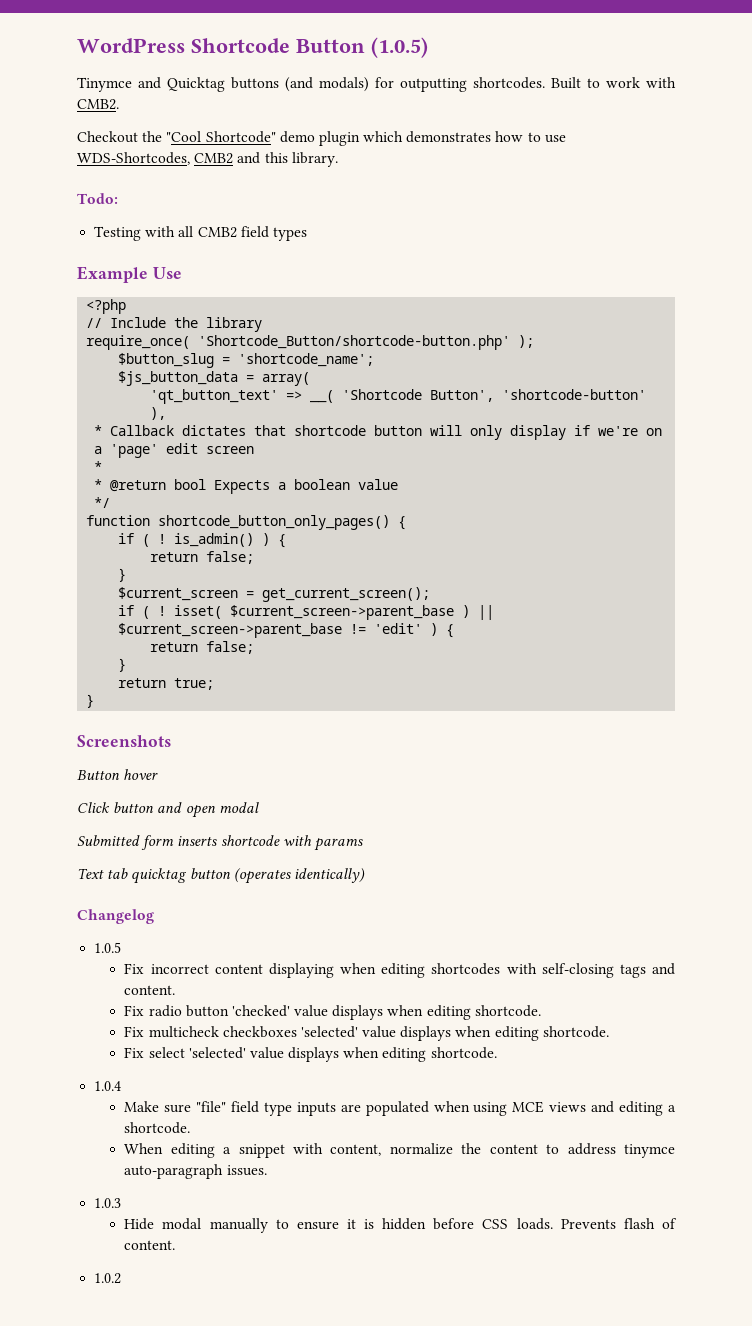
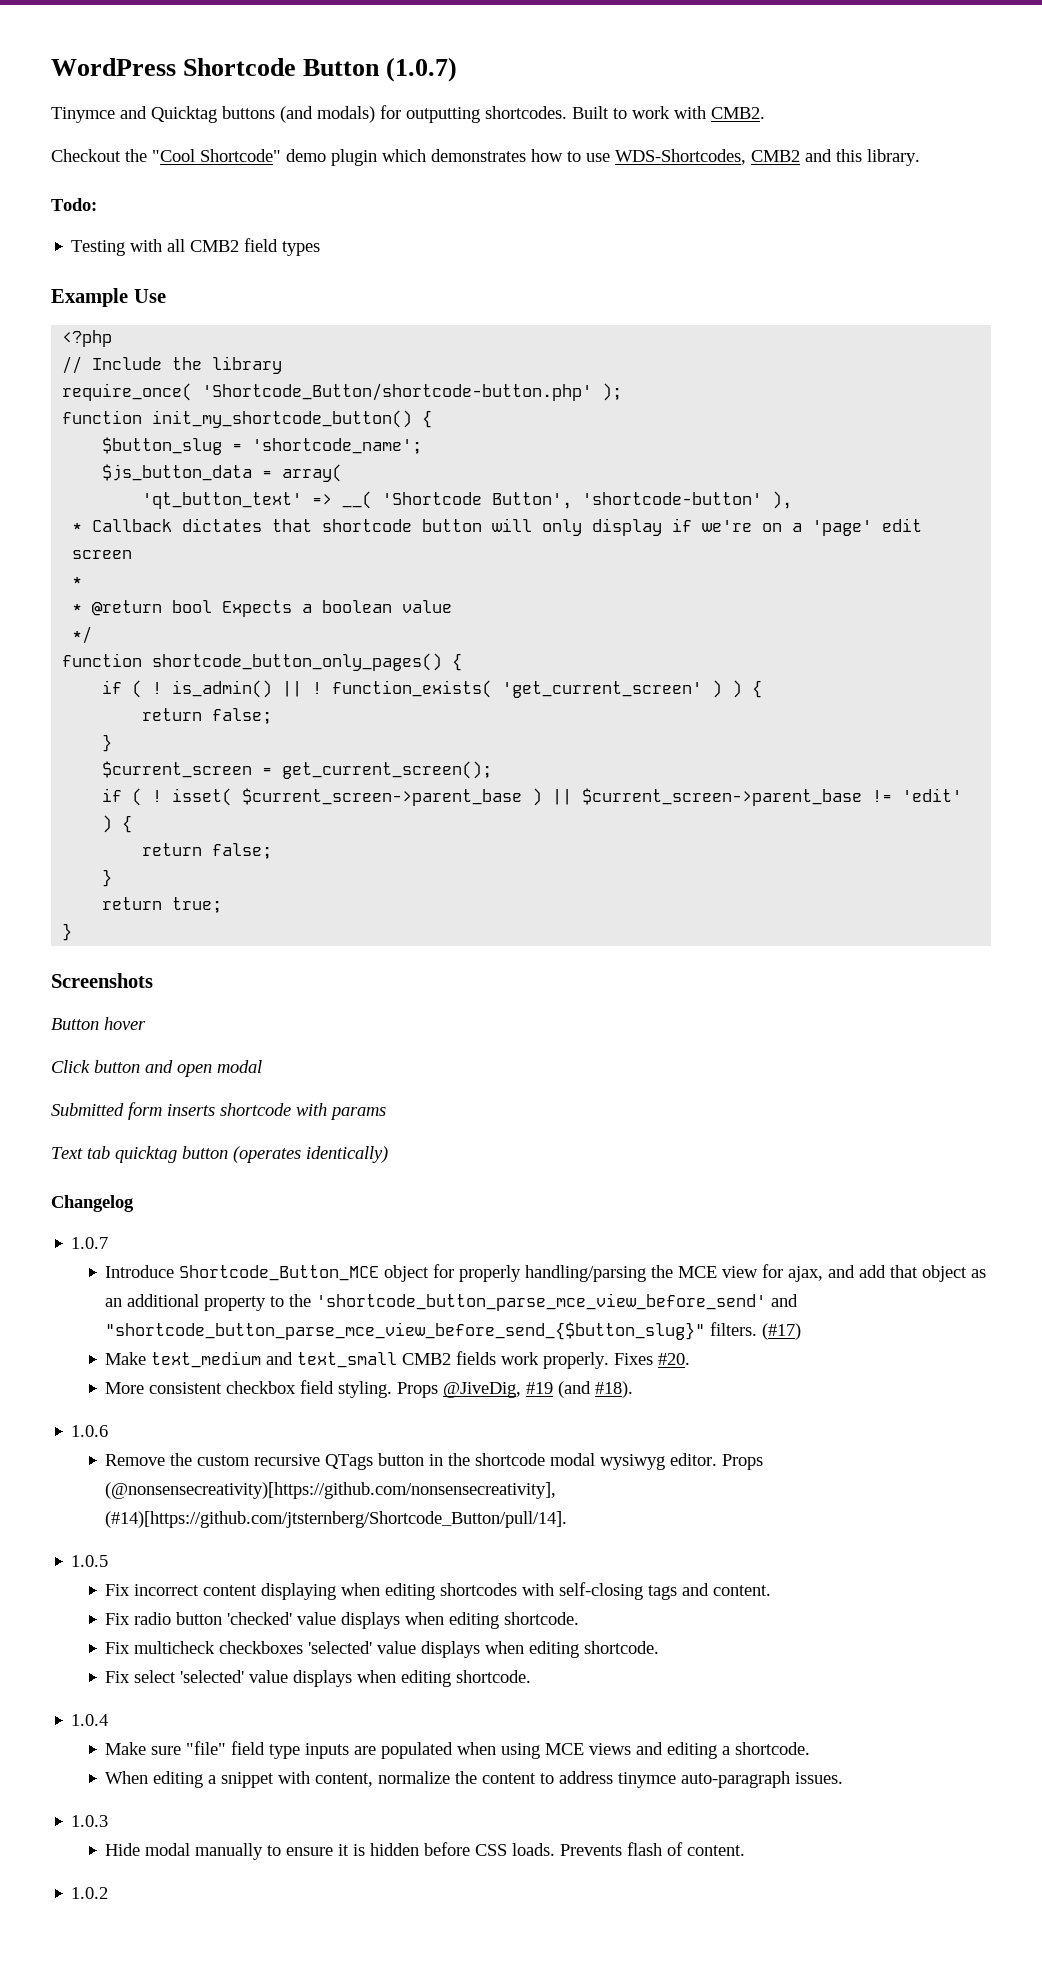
[371,37,428,58] (1.0.5) -> [386,57,458,82] (1.0.7)
(535, 341) none -> [62,410,433,428] // function init_my_shortcode_button() {
(255, 540) none -> [282,680,723,698] || ! function_exists( 'get_current_screen' )
(154, 916) none -> [71,1237,109,1249] [105,1264,987,1282] [105,1293,799,1311] [105,1322,802,1340] [105,1351,691,1369] [105,1380,634,1398] [71,1425,109,1437] [105,1453,764,1470] [105,1482,557,1499] [105,1511,568,1528] // 1.0.7 // Introduce Shortcode_Button_MCE object for properly handling/parsing the MCE view for ajax, and add that object as an additional property to the 'shortcode_button_parse_mce_view_before_send' and "shortcode_button_parse_mce_view_before_send_{$button_slug}" filters. (#17) // Make text_medium and text_small CMB2 fields work properly. Fixes #20. // More consistent checkbox field styling. Props @JiveDig, #19 (and #18). // 1.0.6 // Remove the custom recursive QTags button in the shortcode modal wysiwyg editor. Props (@nonsensecreativity)[https://github.com/nonsensecreativity], (#14)[https://github.com/jtsternberg/Shortcode_Button/pull/14].

